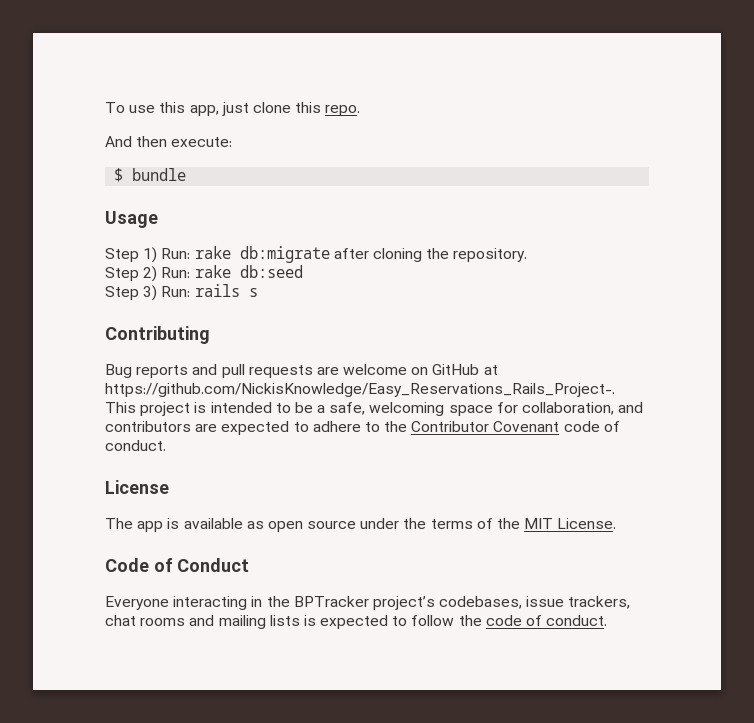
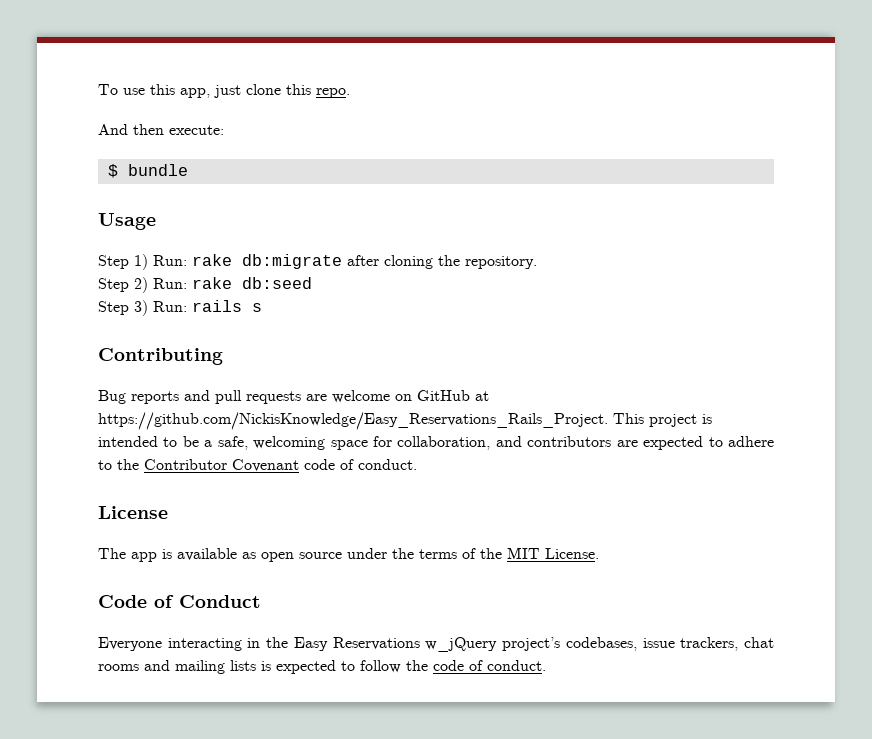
[105,383,615,397] https://github.com/NickisKnowledge/Easy_Reservations_Rails_Project-. -> [98,412,608,430] https://github.com/NickisKnowledge/Easy_Reservations_Rails_Project.
[293,596,369,607] BPTracker -> [293,637,498,652] Easy Reservations w_jQuery

